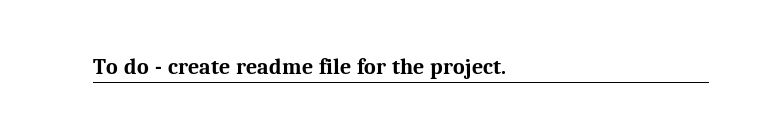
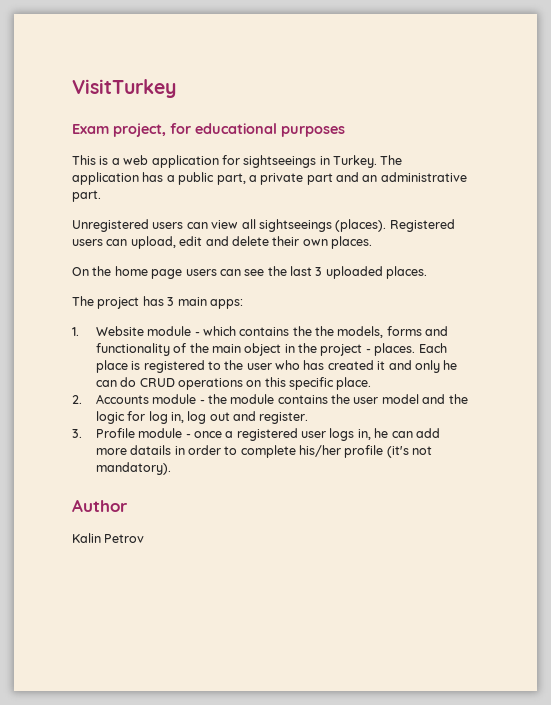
[93,58,506,79] To do - create readme file for the project. -> [72,79,176,98] [72,123,345,137] [72,155,403,168] [72,172,467,185] [72,190,101,202] [72,219,455,232] [72,236,372,249] [72,266,428,279] [72,296,243,309] [72,326,449,338] [95,343,447,356] [95,360,458,373] [95,377,372,390] [72,394,468,404] [95,411,309,424] [72,428,440,441] [95,445,433,458] [95,462,171,475] [72,499,128,512] [72,533,145,543] VisitTurkey // Exam project, for educational purposes // This is a web application for sightseeings in Turkey. The application has a public part, a private part and an administrative part. // Unregistered users can view all sightseeings (places). Registered users can upload, edit and delete their own places. // On the home page users can see the last 3 uploaded places. // The project has 3 main apps: // 1. Website module - which contains the the models, forms and functionality of the main object in the project - places. Each place is registered to the user who has created it and only he can do CRUD operations on this specific place. // 2. Accounts module - the module contains the user model and the logic for log in, log out and register. // 3. Profile module - once a registered user logs in, he can add more datails in order to complete his/her profile (it's not mandatory). // Author // Kalin Petrov

